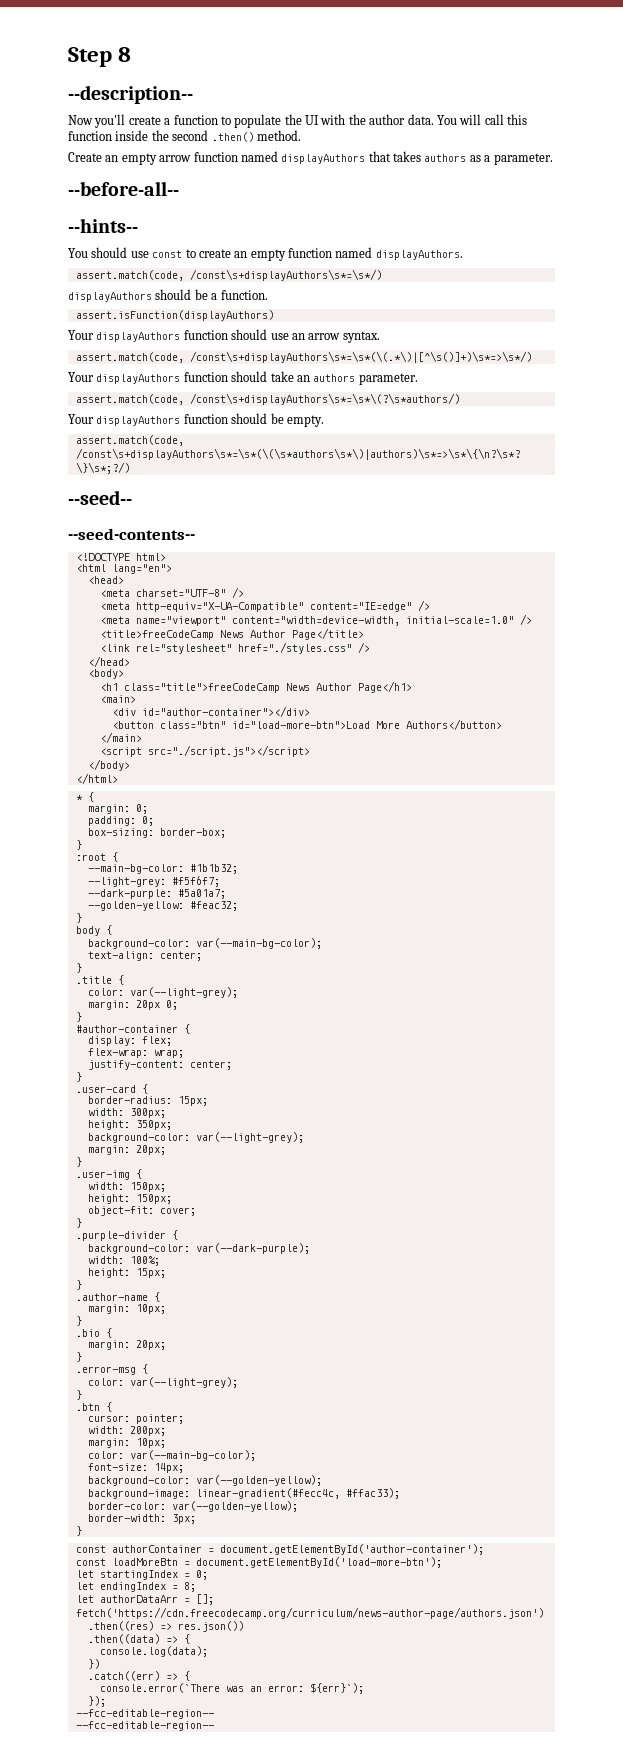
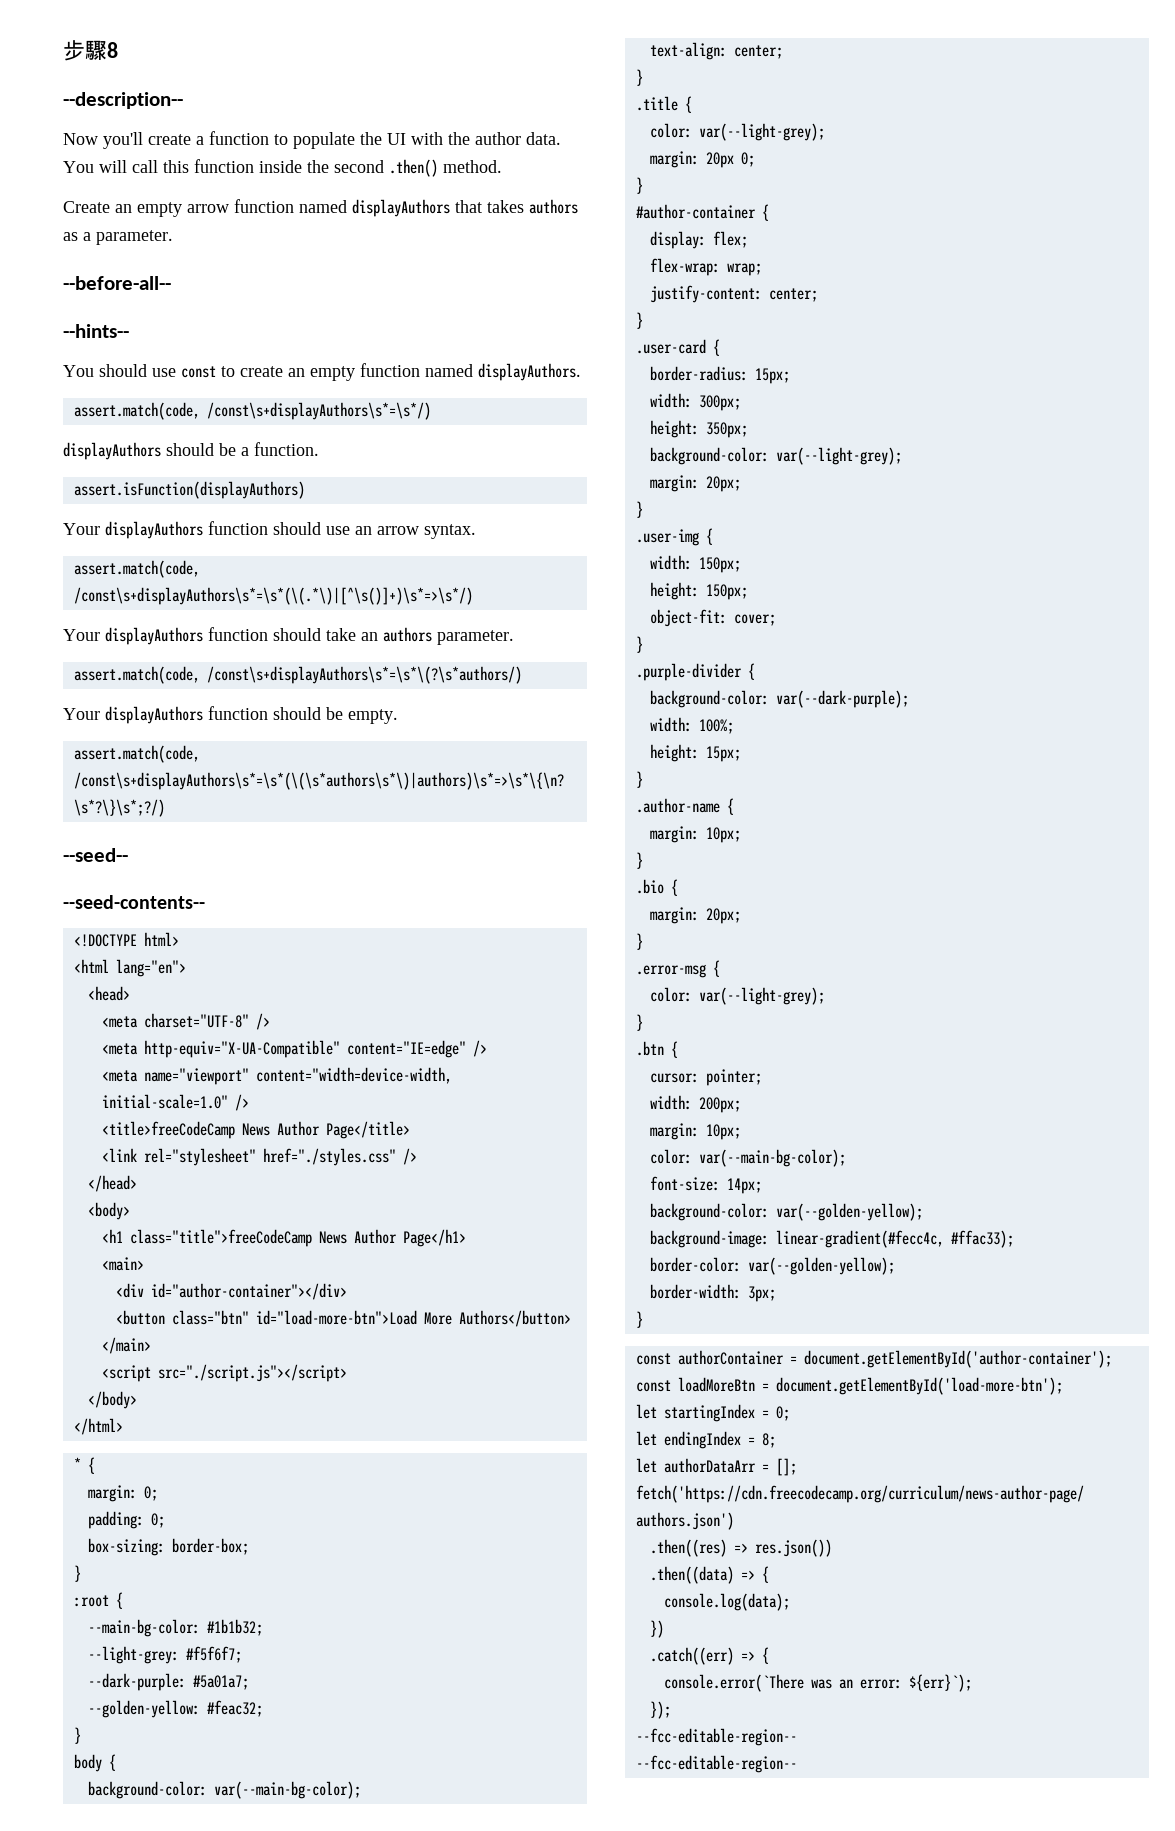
[68,47,112,67] Step -> [63,40,107,61] 步驟

